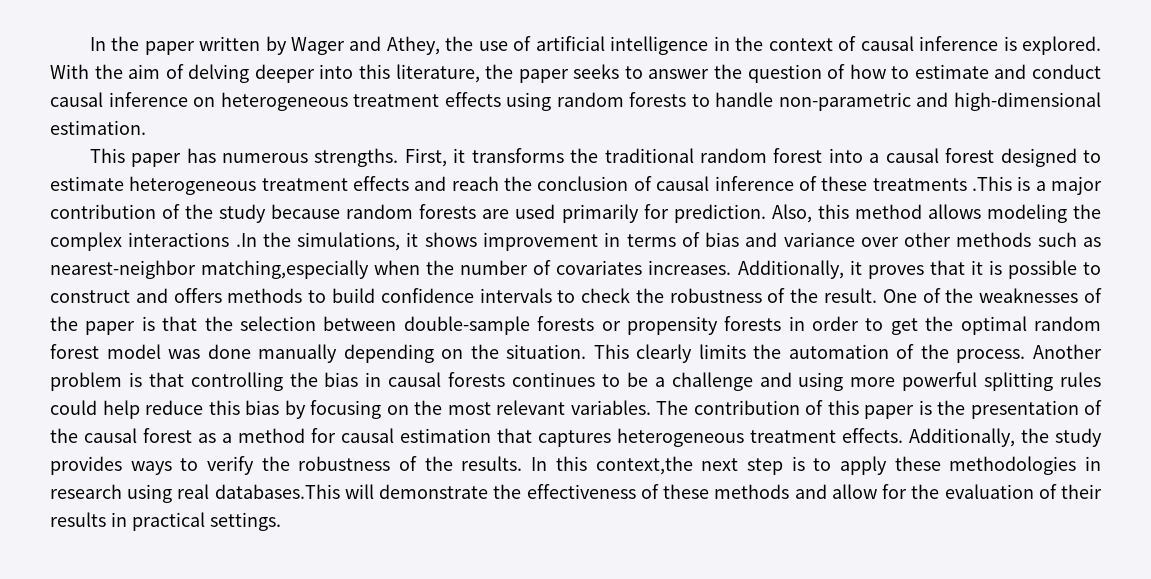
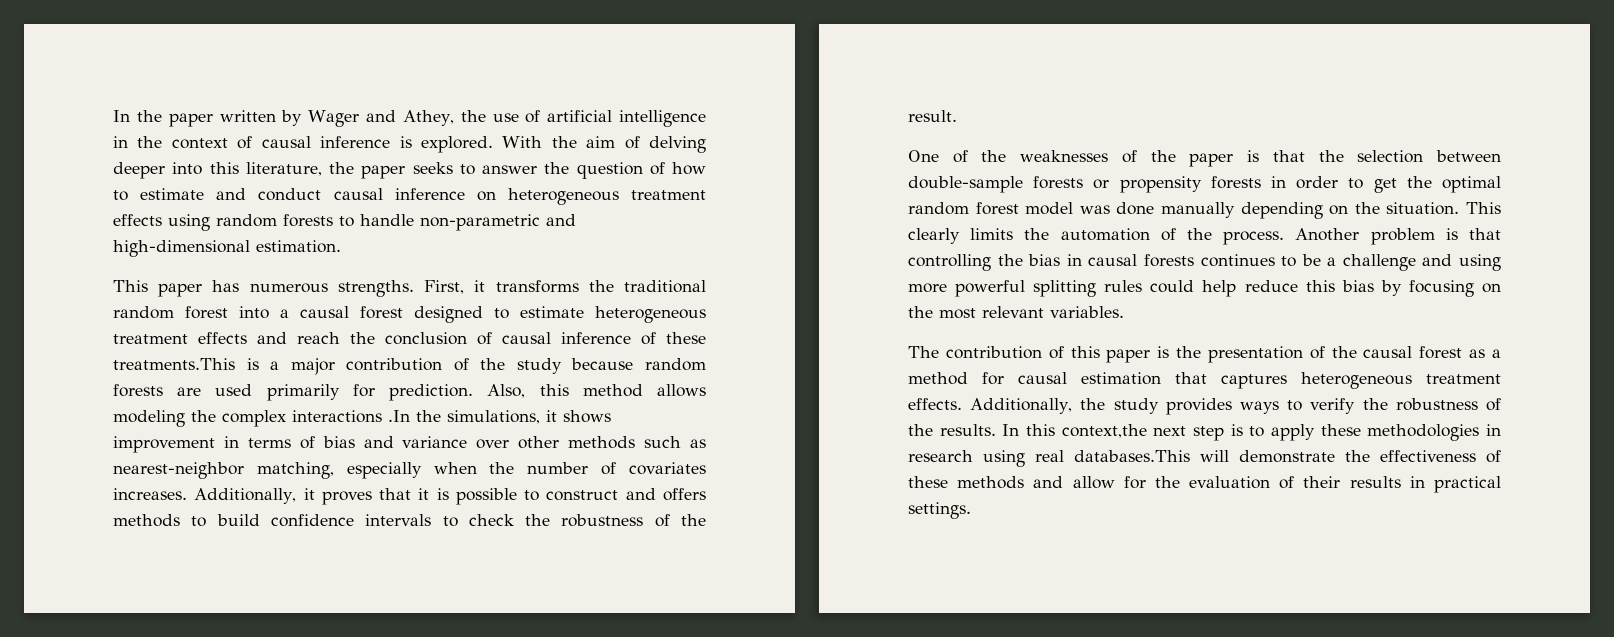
[872,176,1012,191] treatments .This -> [113,358,235,370] treatments.This
[201,260,370,279] matching,especially -> [256,462,422,479] matching, especially
(878, 295) none -> (957, 116) //
(651, 407) none -> (1124, 312) //

